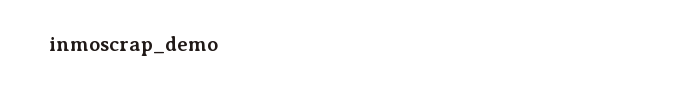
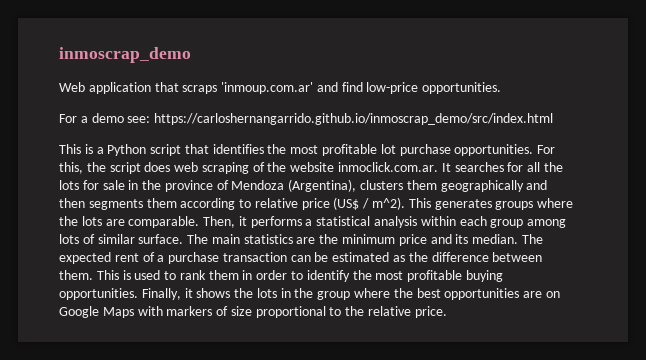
(218, 46) none -> [59,82,502,94] [59,113,554,125] [59,144,556,156] [59,162,563,174] [59,179,548,192] [59,197,574,210] [59,216,567,228] [59,234,543,246] [59,252,543,264] [59,270,503,282] [59,288,560,300] [59,306,447,318] // Web application that scraps 'inmoup.com.ar' and find low-price opportunities. // For a demo see: https://carloshernangarrido.github.io/inmoscrap_demo/src/index.html // This is a Python script that identifies the most profitable lot purchase opportunities. For this, the script does web scraping of the website inmoclick.com.ar. It searches for all the lots for sale in the province of Mendoza (Argentina), clusters them geographically and then segments them according to relative price (US$ / m^2). This generates groups where the lots are comparable. Then, it performs a statistical analysis within each group among lots of similar surface. The main statistics are the minimum price and its median. The expected rent of a purchase transaction can be estimated as the difference between them. This is used to rank them in order to identify the most profitable buying opportunities. Finally, it shows the lots in the group where the best opportunities are on Google Maps with markers of size proportional to the relative price.

